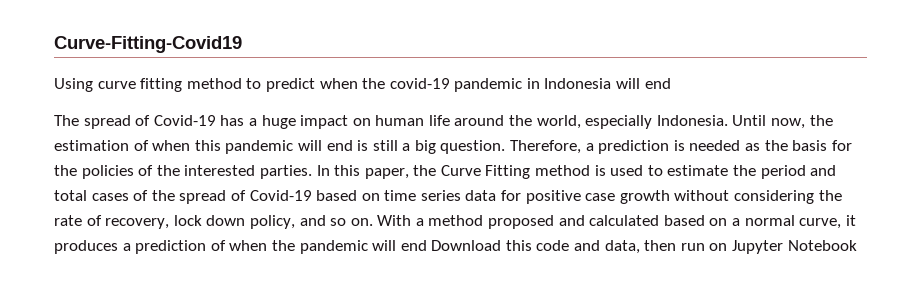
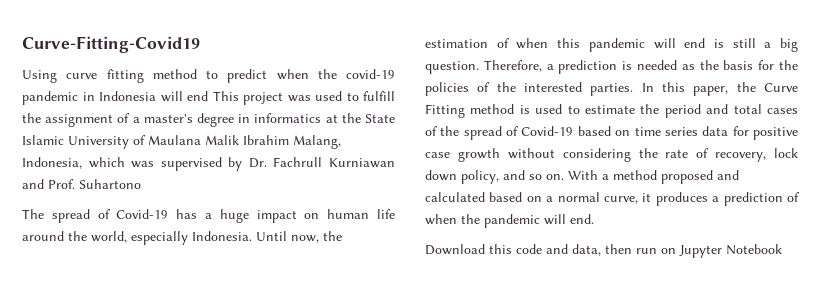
(671, 83) none -> [212,91,395,105] [22,113,395,127] [22,135,341,149] [22,157,395,171] [22,179,141,189] This project was used to fulfill the assignment of a master's degree in informatics at the State Islamic University of Maulana Malik Ibrahim Malang, Indonesia, which was supervised by Dr. Fachrull Kurniawan and Prof. Suhartono
[400,240,427,251] end -> [570,214,594,224] end. //

